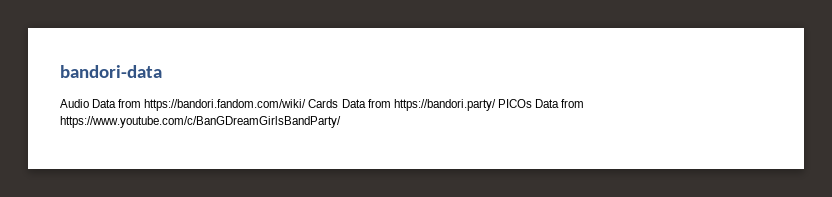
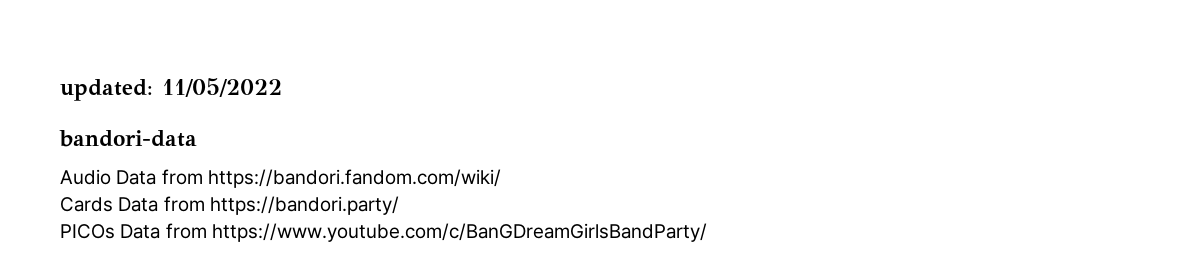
(60, 71) none -> [60,78,282,101] updated: 11/05/2022 //
(307, 105) none -> (501, 178) //
(496, 105) none -> (399, 205) //

